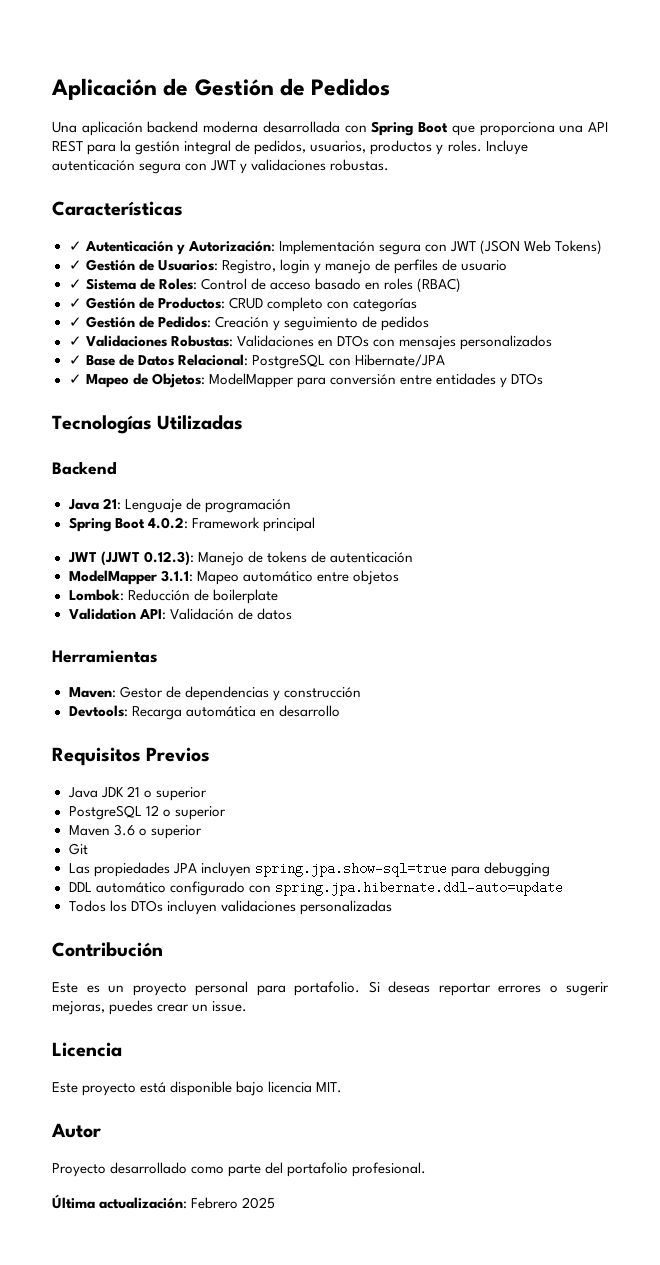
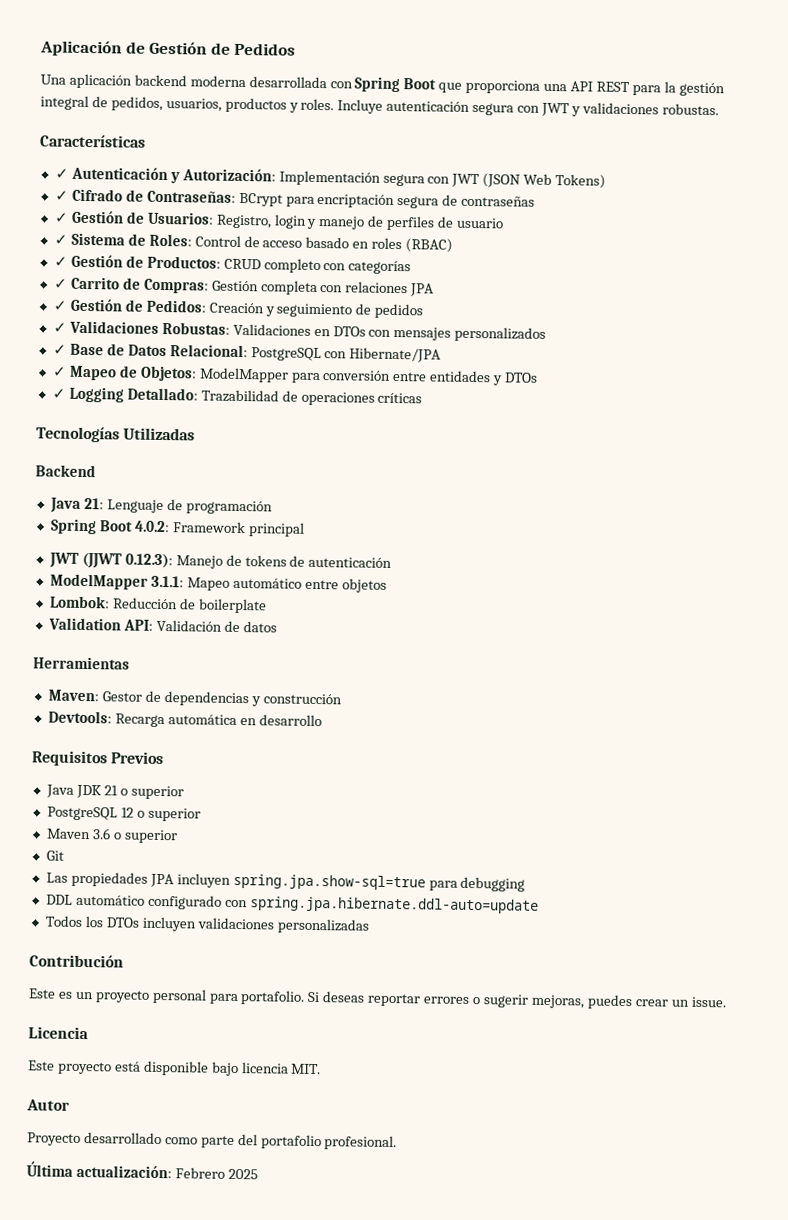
(603, 247) none -> [54,188,536,209] // ✓ Cifrado de Contraseñas: BCrypt para encriptación segura de contraseñas
(417, 305) none -> [53,276,435,297] // ✓ Carrito de Compras: Gestión completa con relaciones JPA
(543, 379) none -> [51,386,423,406] // ✓ Logging Detallado: Trazabilidad de operaciones críticas

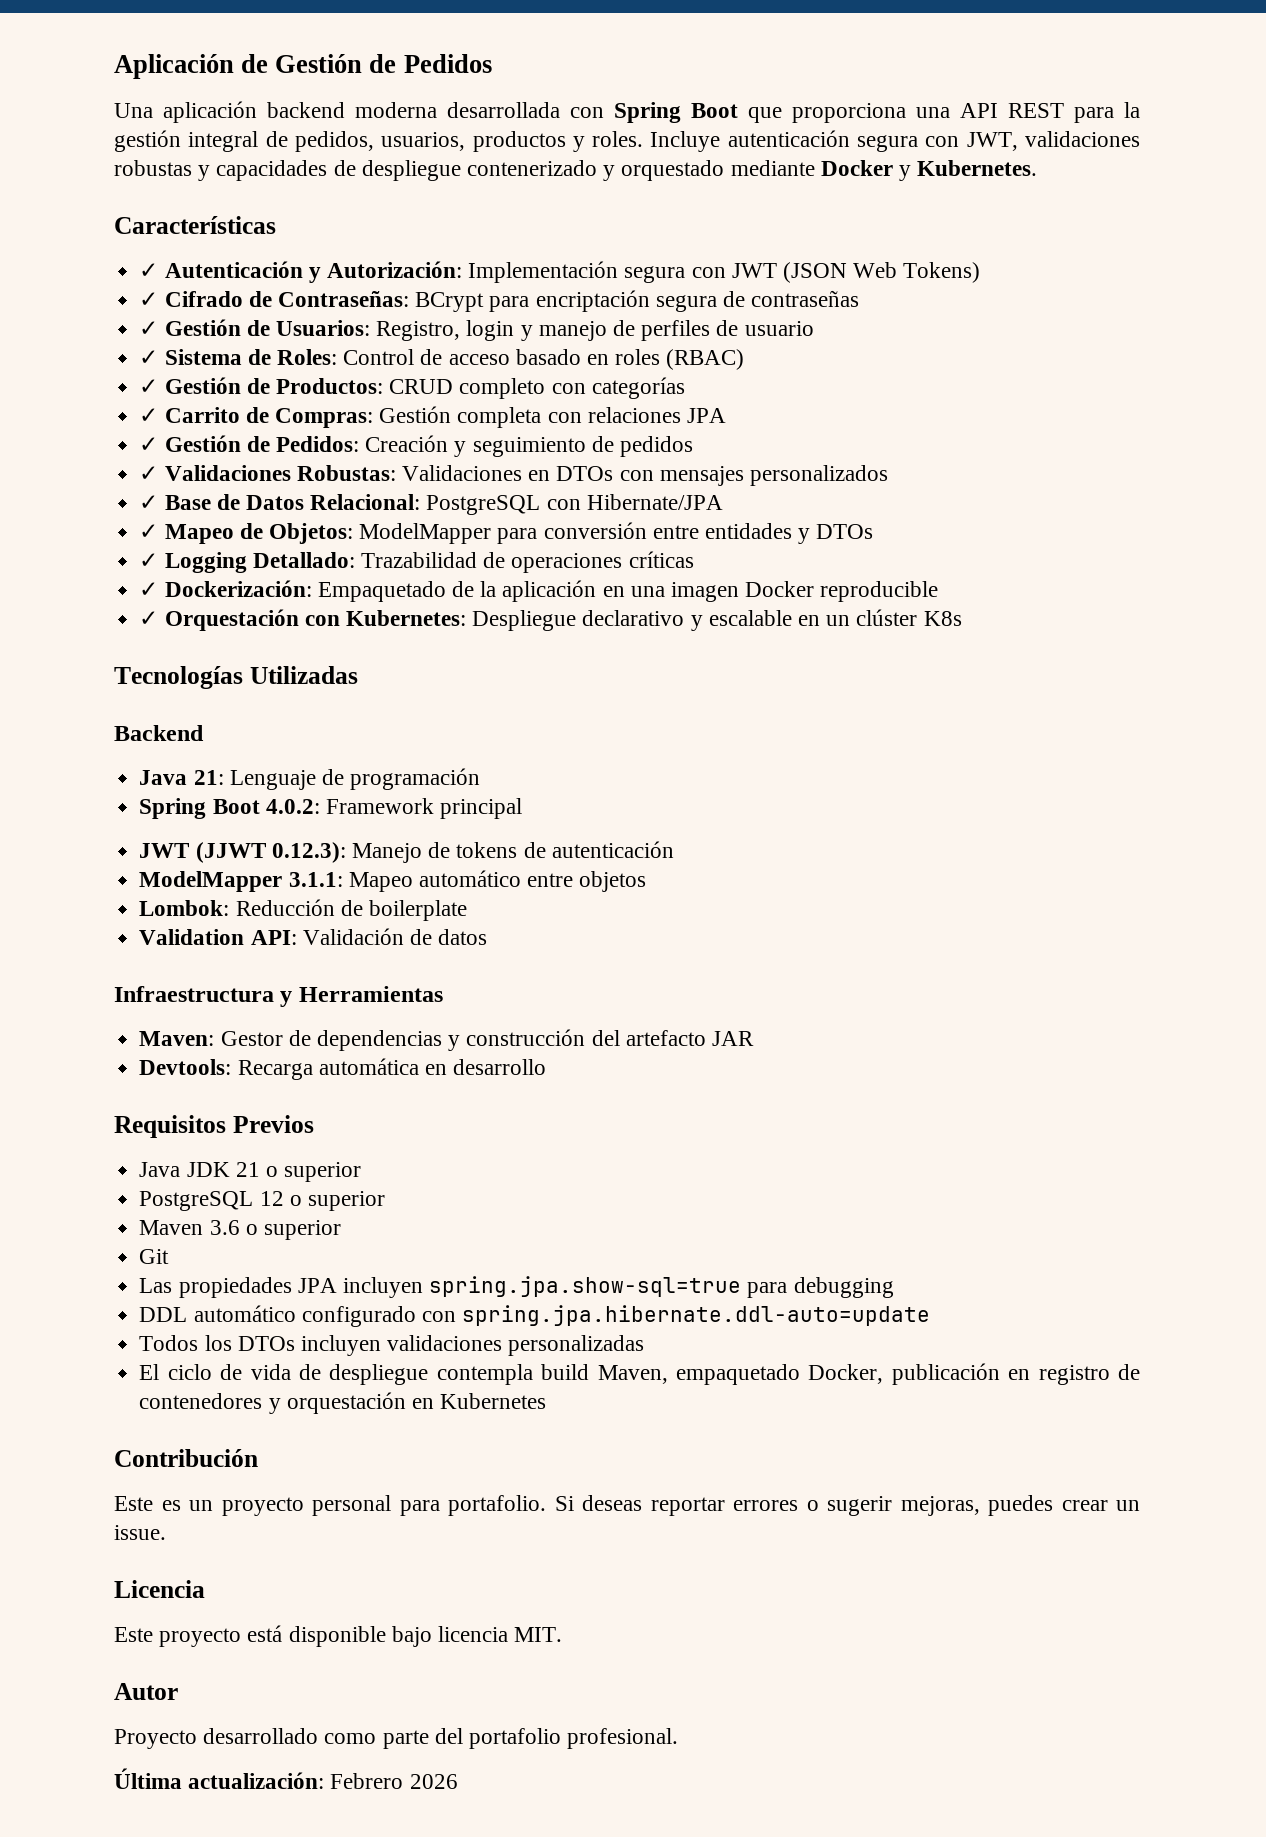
[541,102,719,117] JWT y validaciones robustas. -> [966,131,1140,151] [114,160,1038,181] JWT, validaciones robustas y capacidades de despliegue contenerizado y orquestado mediante Docker y Kubernetes.
(423, 398) none -> [139,580,939,602] [139,609,962,631] // ✓ Dockerización: Empaquetado de la aplicación en una imagen Docker reproducible // ✓ Orquestación con Kubernetes: Despliegue declarativo y escalable en un clúster K8s
(277, 627) none -> [114,986,293,1007] Infraestructura y
(342, 699) none -> [591,1030,754,1046] del artefacto JAR
(369, 926) none -> [139,1363,1140,1385] [139,1392,547,1414] // El ciclo de vida de despliegue contempla build Maven, empaquetado Docker, publicación en registro de contenedores y orquestación en Kubernetes
[227,1168,258,1180] 2025 -> [409,1774,458,1789] 2026

